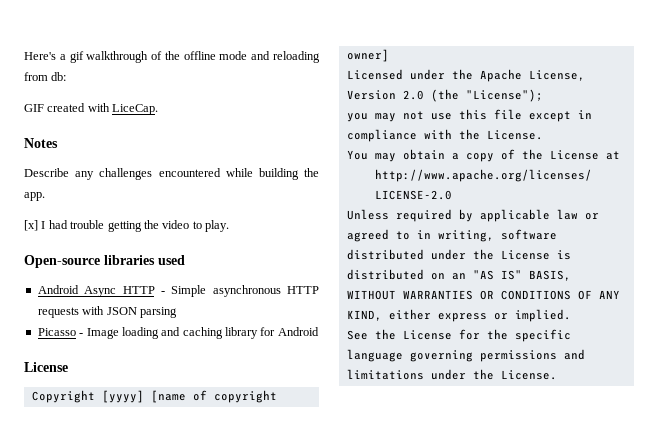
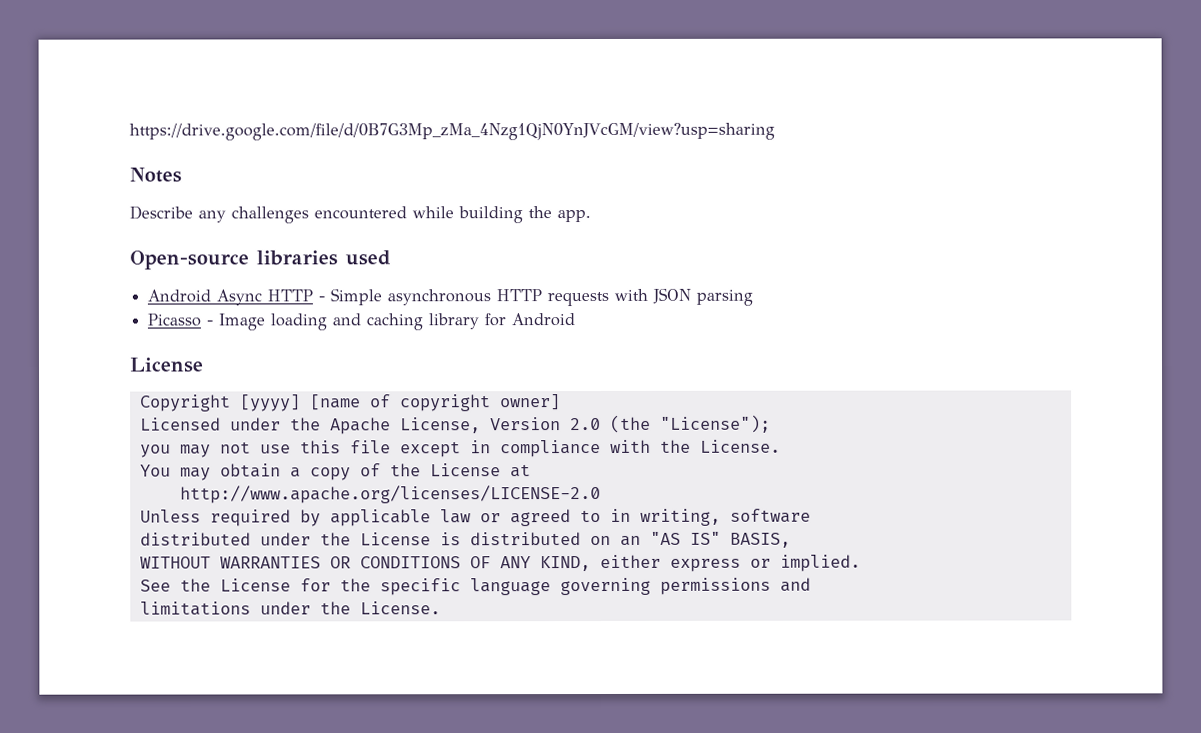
[24,51,320,63] [24,72,67,81] [24,103,159,115] Here's a gif walkthrough of the offline mode and reloading from db: // GIF created with LiceCap. -> [129,122,775,141] https://drive.google.com/file/d/0B7G3Mp_zMa_4Nzg1QjN0YnJVcGM/view?usp=sharing
[24,220,229,232] // [x] I had trouble getting the video to play. -> (591, 216) none

